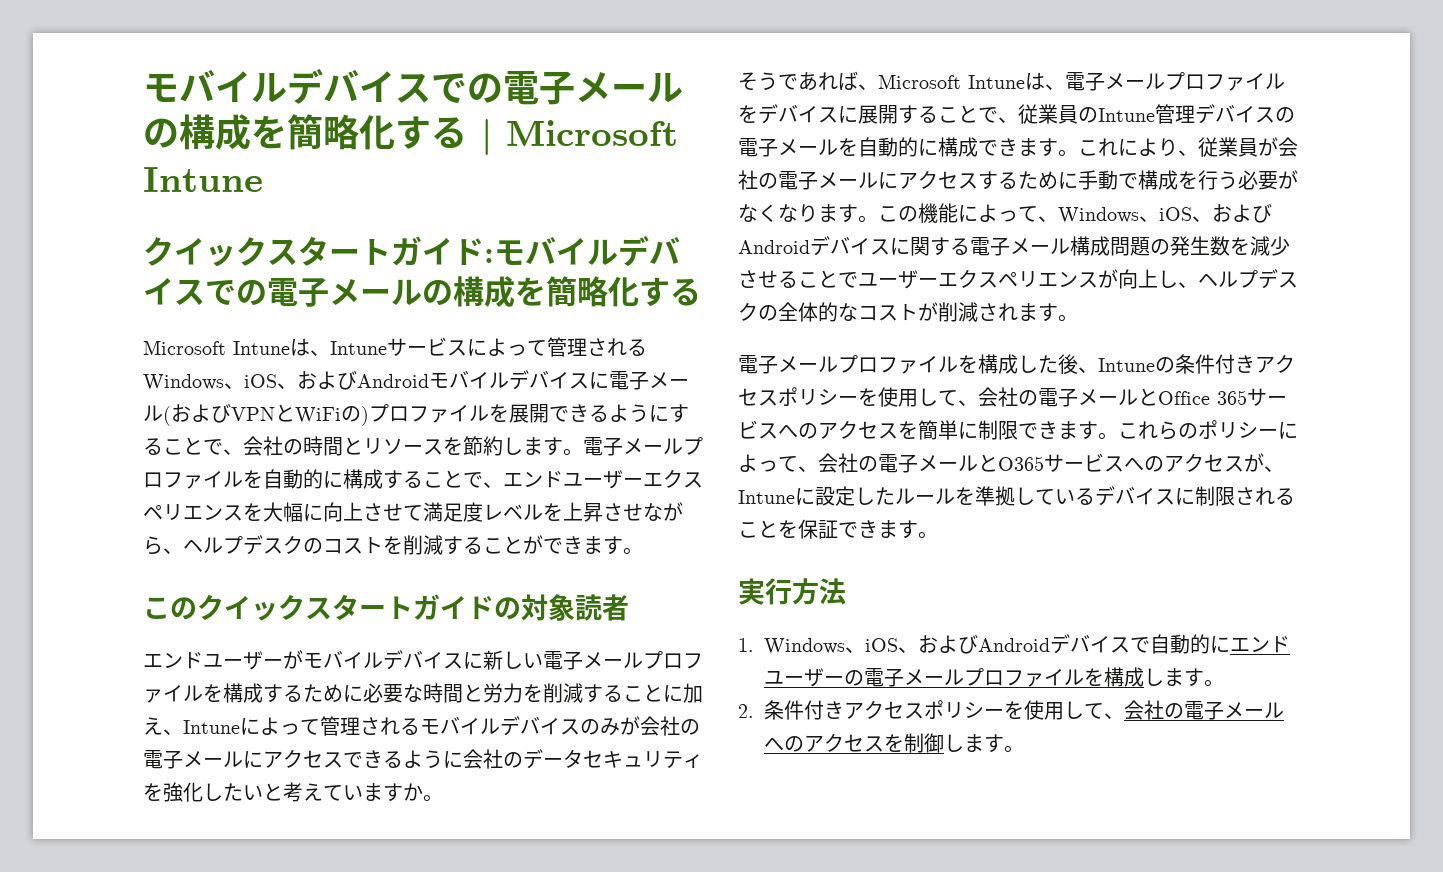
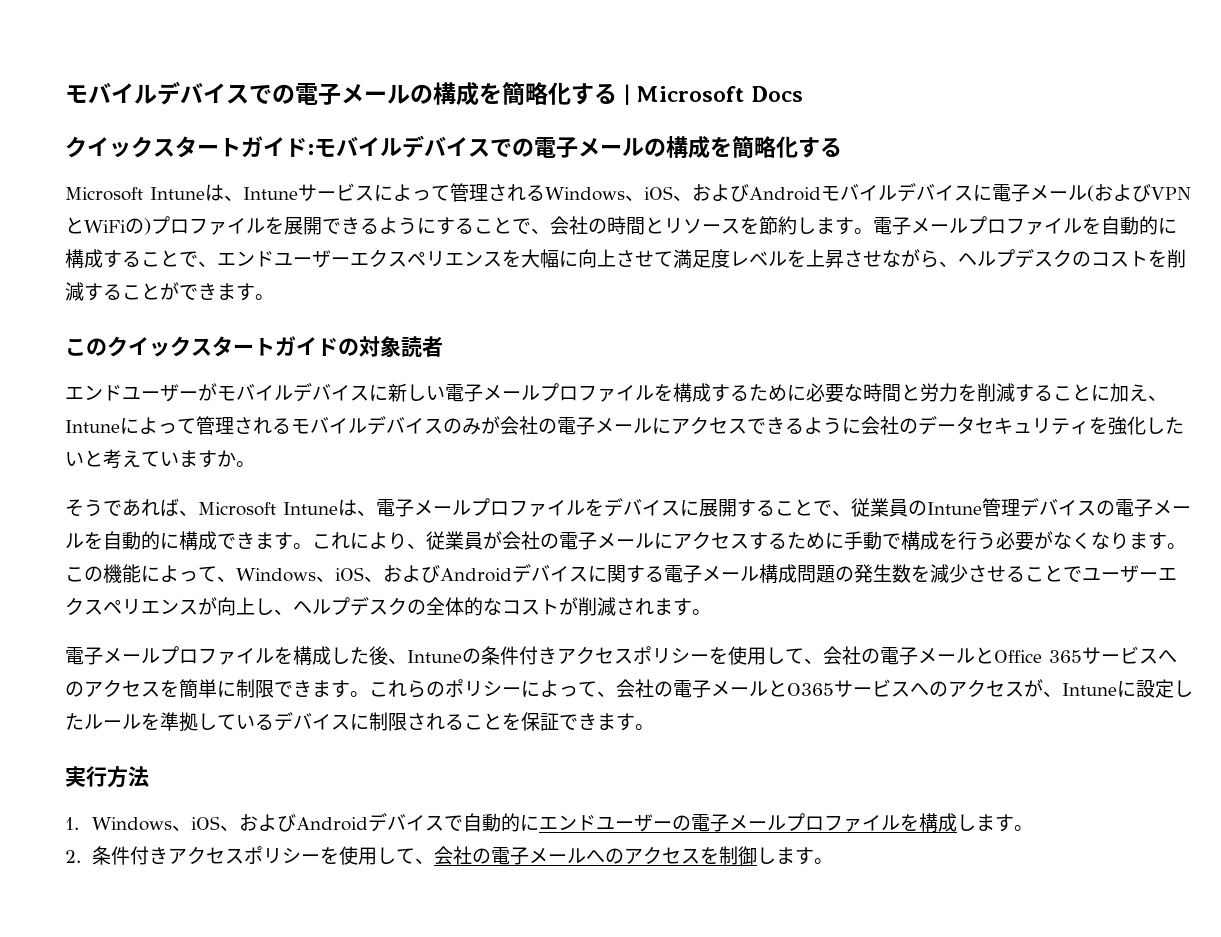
[143,167,263,192] Intune -> [750,86,803,102] Docs

